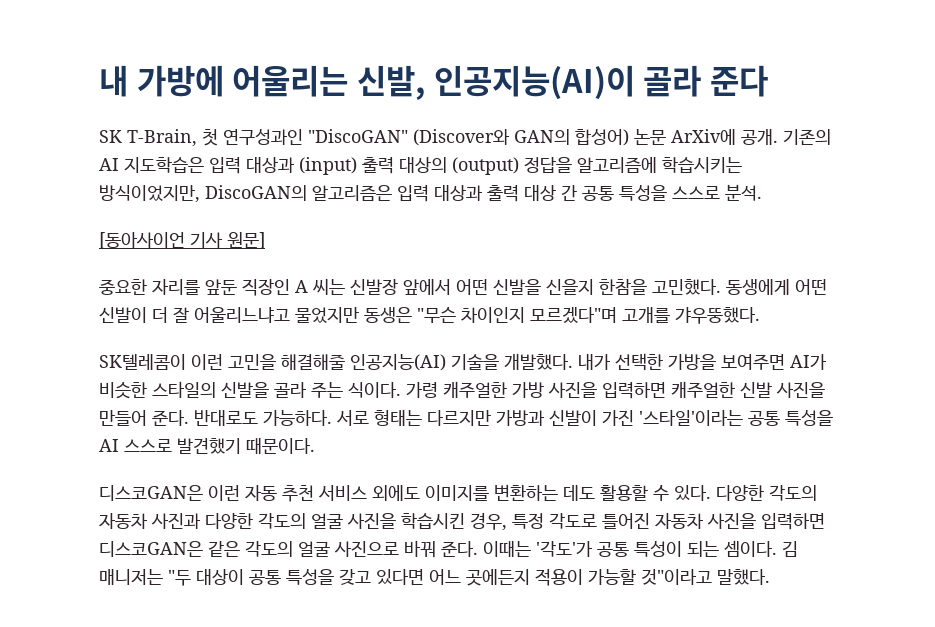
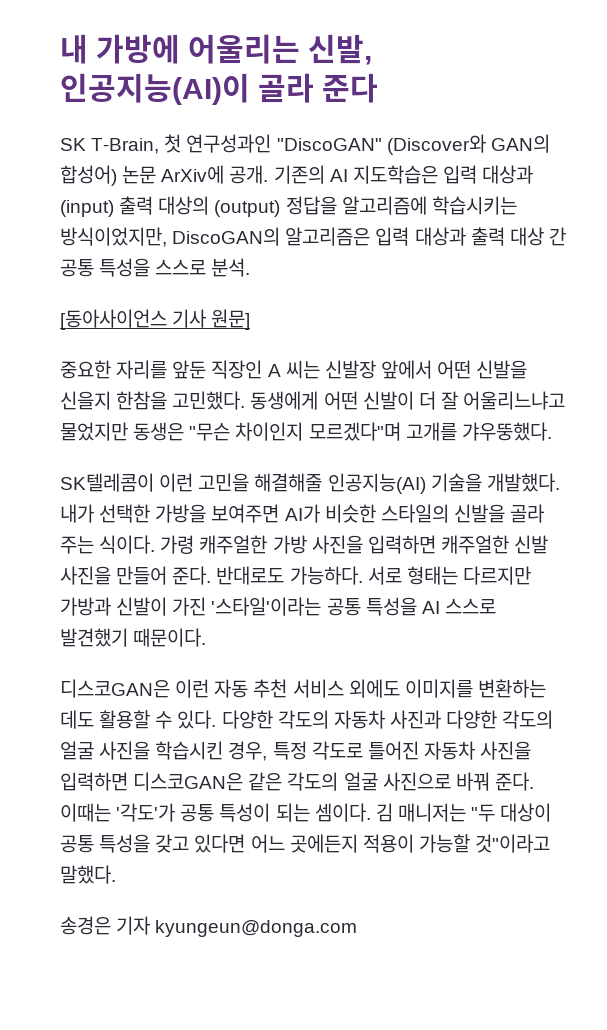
[99,232,185,249] [동아사이언 -> [60,309,167,330] [동아사이언스
(770, 577) none -> [60,916,358,937] // 송경은 기자 kyungeun@donga.com

